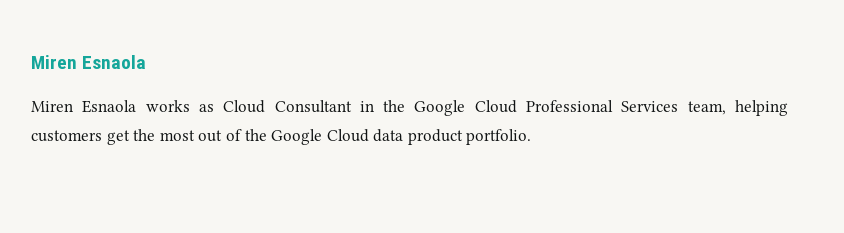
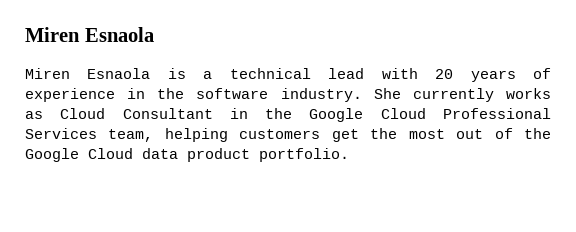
(137, 106) none -> [167,68,551,82] [25,88,494,102] is a technical lead with 20 years of experience in the software industry. She currently

